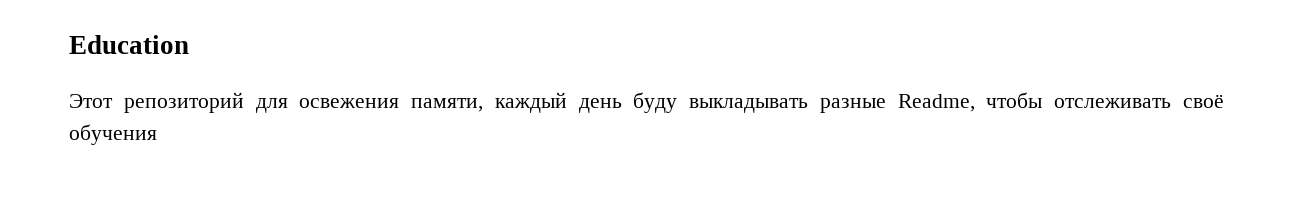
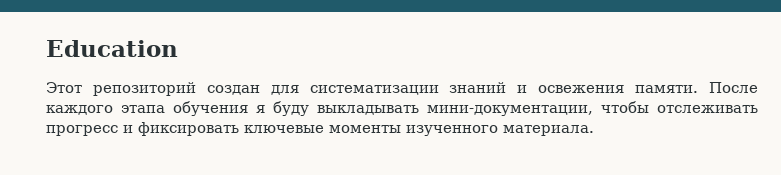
[255,92,1224,113] [69,124,157,145] для освежения памяти, каждый день буду выкладывать разные Readme, чтобы отслеживать своё обучения -> [206,82,759,95] [46,101,758,116] [46,122,594,136] создан для систематизации знаний и освежения памяти. После каждого этапа обучения я буду выкладывать мини-документации, чтобы отслеживать прогресс и фиксировать ключевые моменты изученного материала.

